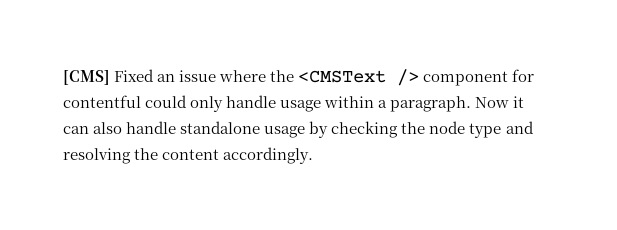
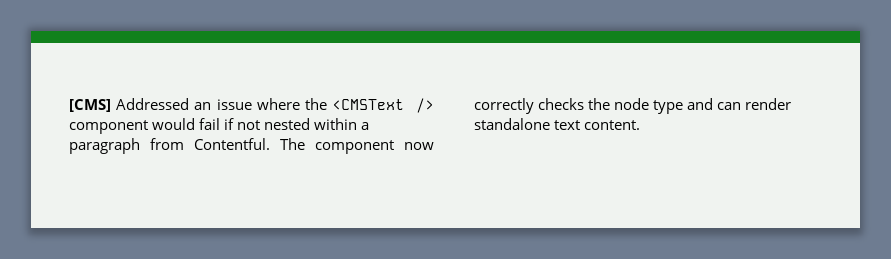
[114,69,155,82] Fixed -> [116,98,190,110] Addressed
[512,69,535,82] [63,95,525,112] [63,121,534,138] [63,147,314,164] for contentful could only handle usage within a paragraph. Now it can also handle standalone usage by checking the node type and resolving the content accordingly. -> [152,118,370,130] [69,138,434,154] [474,98,792,114] [474,118,641,130] would fail if not nested within a paragraph from Contentful. The component now correctly checks the node type and can render standalone text content.

